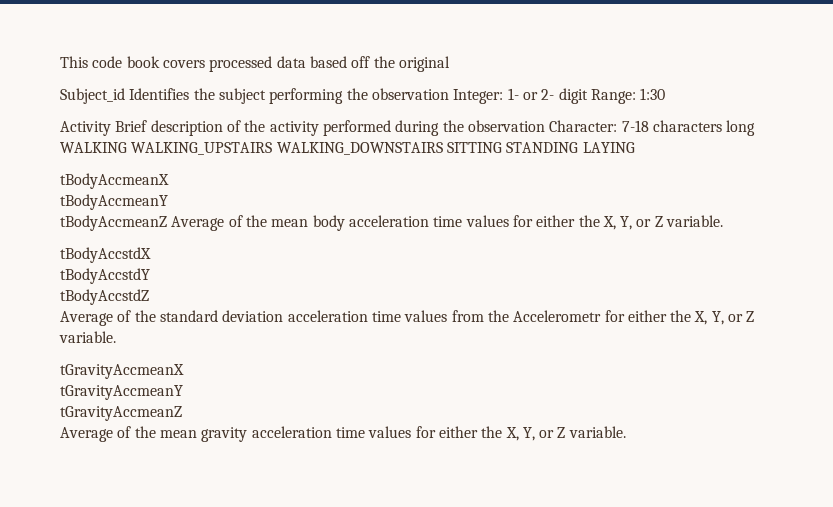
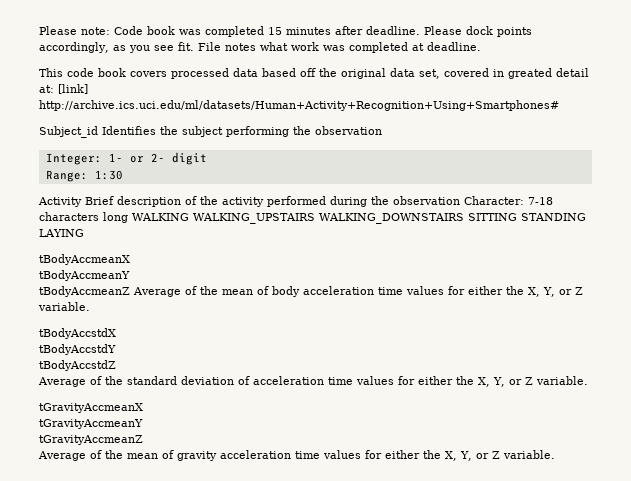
(60, 62) none -> [39,26,532,37] [39,42,481,53] Please note: Code book was completed 15 minutes after deadline. Please dock points accordingly, as you see fit. File notes what work was completed at deadline. //
(450, 64) none -> [390,68,589,79] [39,84,88,94] [39,100,559,111] data set, covered in greated detail at: [link] http://archive.ics.uci.edu/ml/datasets/Human+Activity+Recognition+Using+Smartphones#
(449, 94) none -> (382, 130) //
(588, 96) none -> (207, 158) //
(309, 223) none -> [257,286,269,295] of
[287,310,602,322] acceleration time values from the Accelerometr -> [238,376,394,385] of acceleration time values
(197, 434) none -> [162,450,174,459] of

